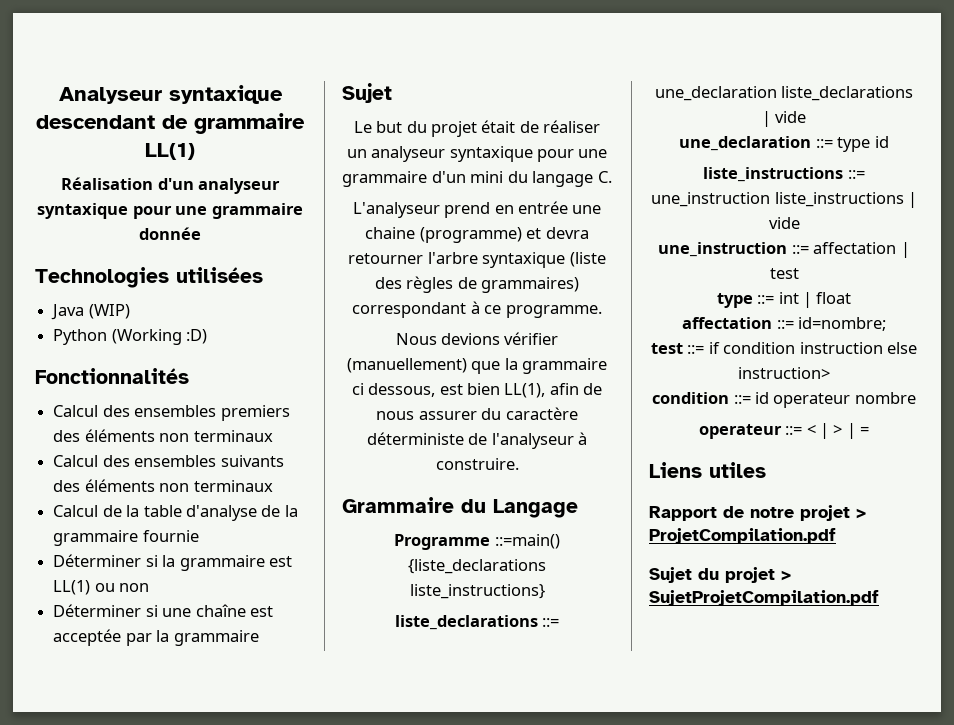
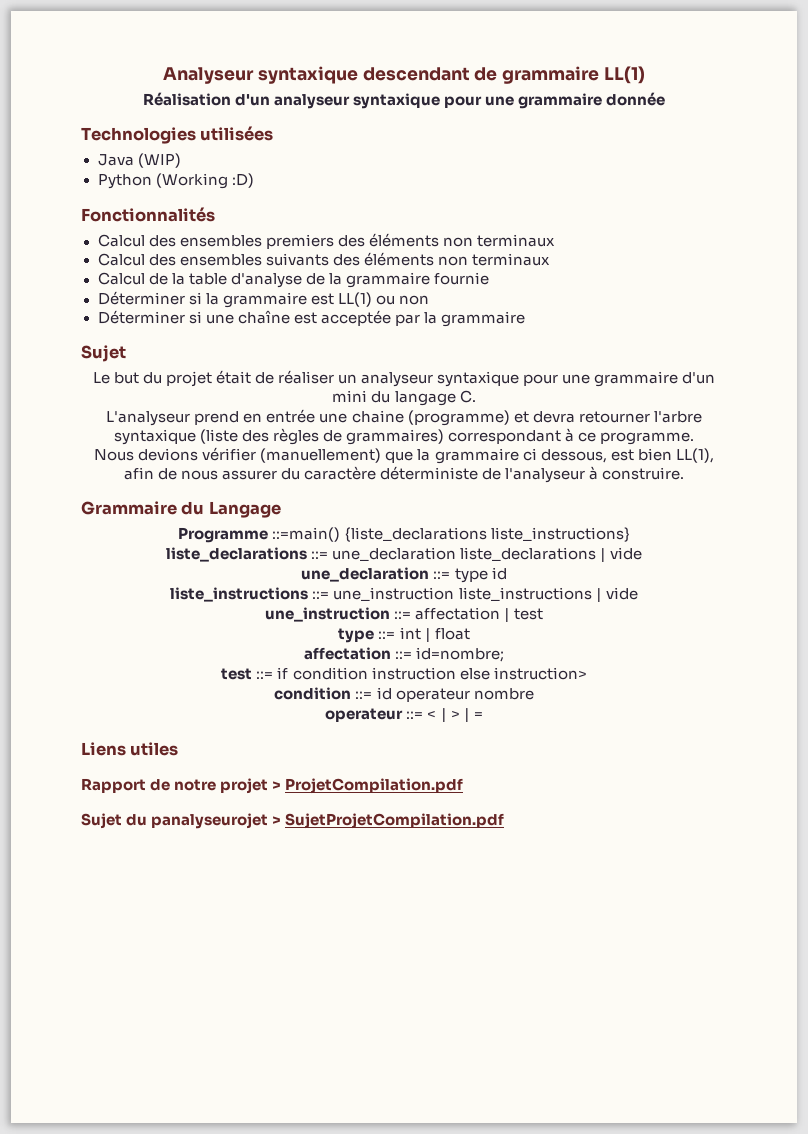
[725,567,775,583] projet -> [151,813,269,829] panalyseurojet

